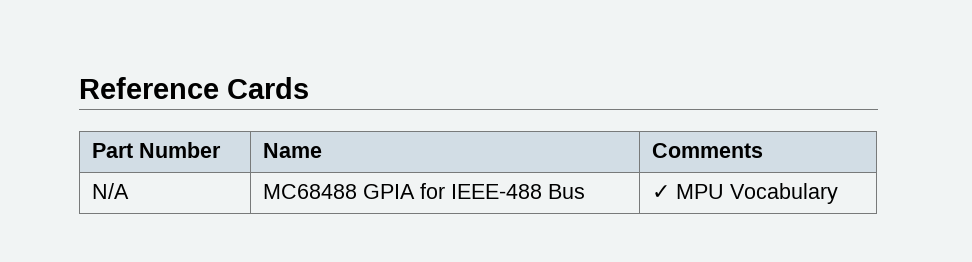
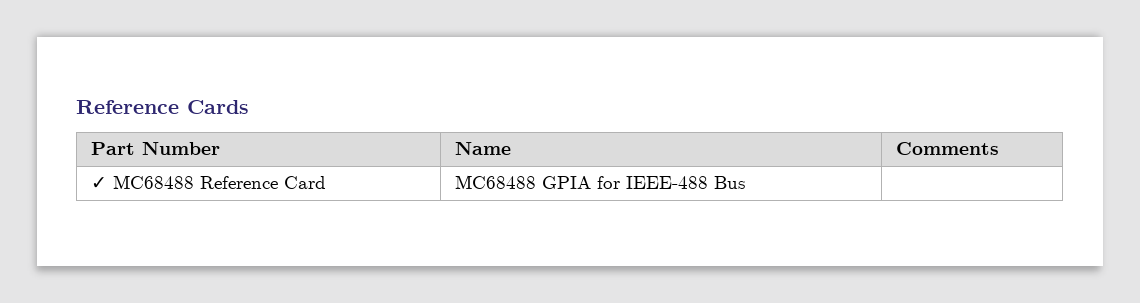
[92,183,130,199] N/A -> [90,175,326,189] ✓ MC68488 Reference Card
[652,183,839,204] ✓ MPU Vocabulary -> (745, 182) none

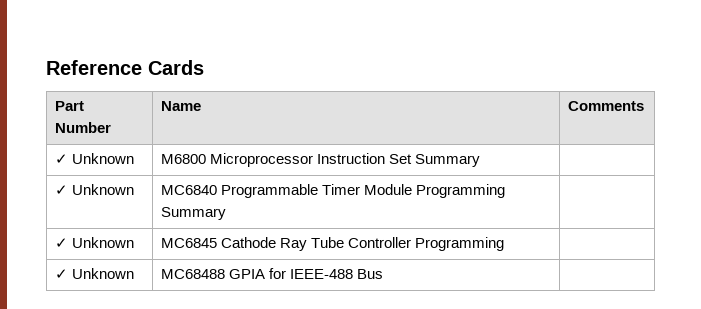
[112,175,326,189] MC68488 Reference Card -> [72,153,135,164] [160,153,481,167] [54,184,135,195] [160,184,506,198] [160,207,226,220] [54,237,135,248] [160,237,505,251] [54,268,135,279] Unknown | M6800 Microprocessor Instruction Set Summary | // ✓ Unknown | MC6840 Programmable Timer Module Programming Summary | // ✓ Unknown | MC6845 Cathode Ray Tube Controller Programming | // ✓ Unknown

